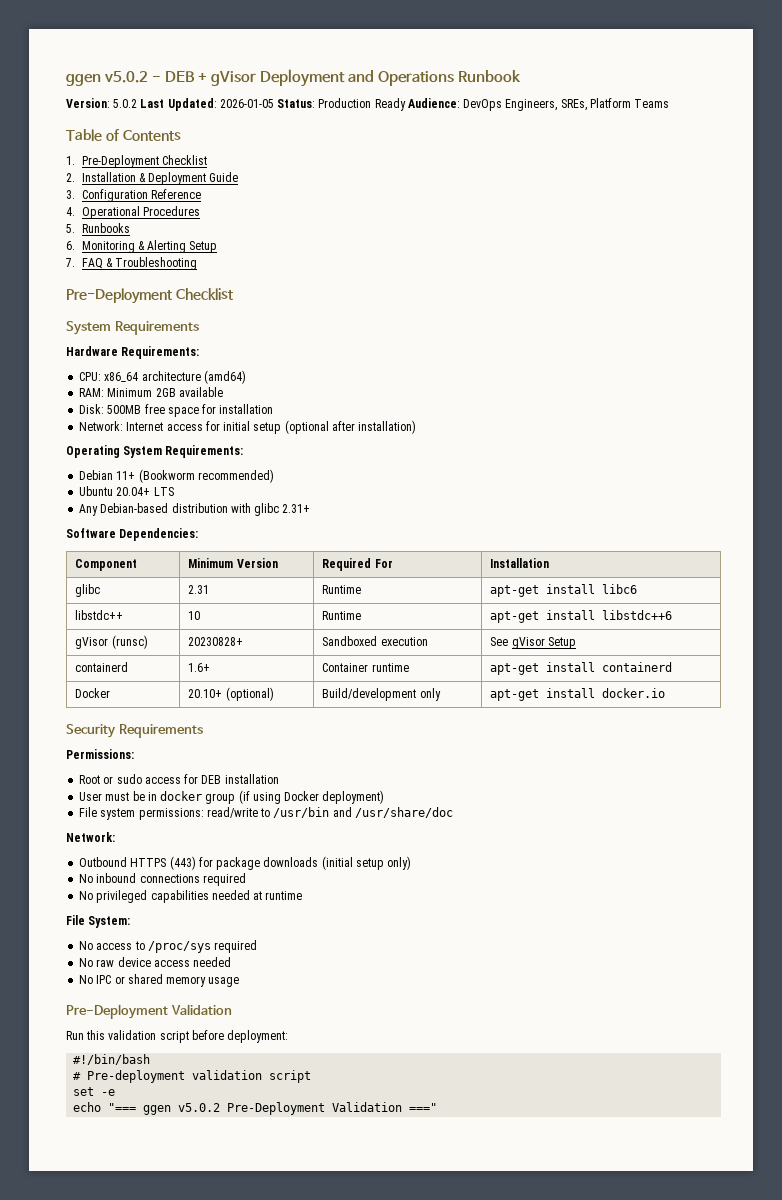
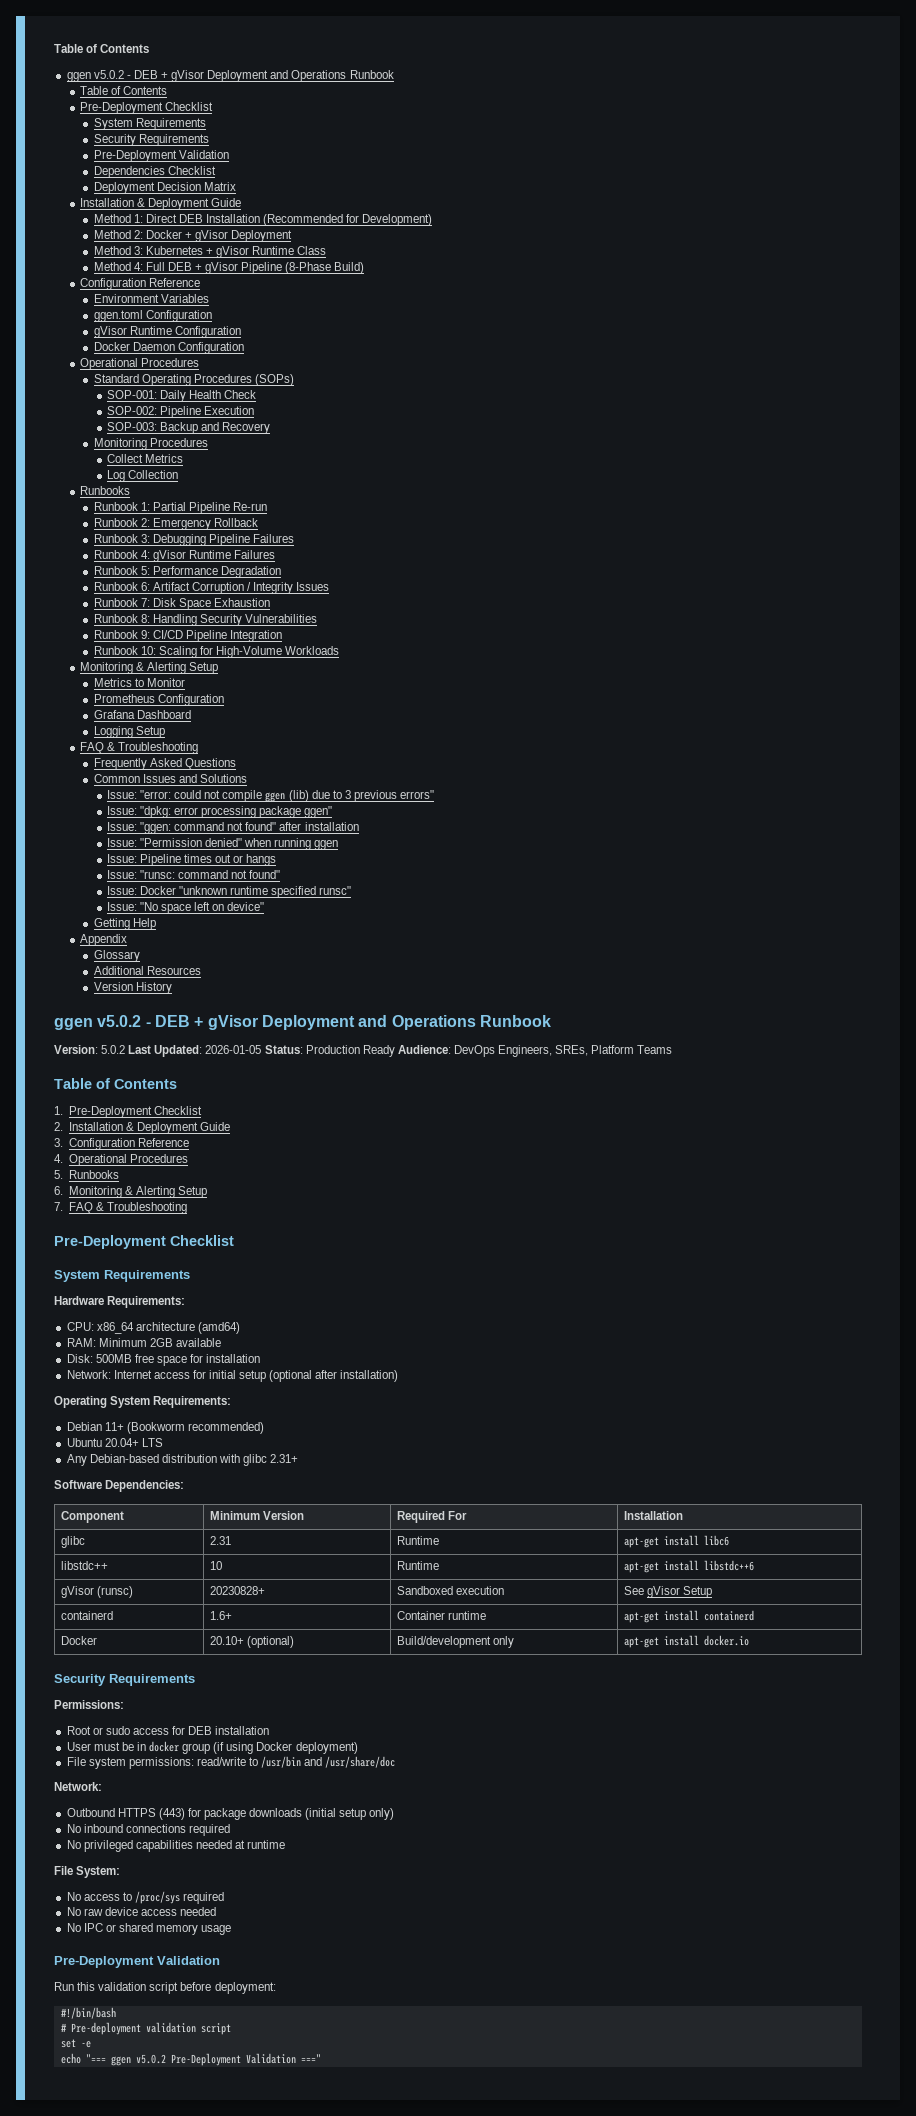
(66, 80) none -> [54,44,150,53] [66,70,394,82] [80,86,168,95] [80,102,214,114] [93,118,206,130] [93,134,209,146] [93,150,229,162] [93,166,216,178] [93,182,236,194] [80,198,242,210] [93,214,433,226] [93,230,293,242] [93,246,327,258] [93,262,365,274] [80,278,201,290] [93,294,209,303] [93,310,212,322] [93,326,241,338] [93,342,244,354] [80,358,200,370] [93,374,294,386] [106,390,257,402] [106,406,255,418] [106,422,271,434] [93,438,208,450] [106,454,184,463] [106,470,179,482] [80,486,131,495] [93,502,267,514] [93,518,258,530] [93,534,294,546] [93,550,275,562] [93,566,281,578] [93,582,330,594] [93,598,270,610] [93,614,317,626] [93,630,282,642] [93,646,340,658] [80,662,219,674] [93,678,185,687] [93,694,224,706] [93,710,191,719] [93,726,165,738] [80,742,199,754] [93,758,236,770] [93,774,247,783] [106,790,435,802] [106,806,333,818] [106,822,359,834] [106,838,339,850] [106,854,277,866] [106,870,281,879] [106,886,352,898] [106,902,265,914] [93,918,156,930] [80,934,128,946] [93,950,140,962] [93,966,201,975] [93,982,172,994] Table of Contents // ggen v5.0.2 - DEB + gVisor Deployment and Operations Runbook // Table of Contents // Pre-Deployment Checklist // System Requirements // Security Requirements // Pre-Deployment Validation // Dependencies Checklist // Deployment Decision Matrix // Installation & Deployment Guide // Method 1: Direct DEB Installation (Recommended for Development) // Method 2: Docker + gVisor Deployment // Method 3: Kubernetes + gVisor Runtime Class // Method 4: Full DEB + gVisor Pipeline (8-Phase Build) // Configuration Reference // Environment Variables // ggen.toml Configuration // gVisor Runtime Configuration // Docker Daemon Configuration // Operational Procedures // Standard Operating Procedures (SOPs) // SOP-001: Daily Health Check // SOP-002: Pipeline Execution // SOP-003: Backup and Recovery // Monitoring Procedures // Collect Metrics // Log Collection // Runbooks // Runbook 1: Partial Pipeline Re-run // Runbook 2: Emergency Rollback // Runbook 3: Debugging Pipeline Failures // Runbook 4: gVisor Runtime Failures // Runbook 5: Performance Degradation // Runbook 6: Artifact Corruption / Integrity Issues // Runbook 7: Disk Space Exhaustion // Runbook 8: Handling Security Vulnerabilities // Runbook 9: CI/CD Pipeline Integration // Runbook 10: Scaling for High-Volume Workloads // Monitoring & Alerting Setup // Metrics to Monitor // Prometheus Configuration // Grafana Dashboard // Logging Setup // FAQ & Troubleshooting // Frequently Asked Questions // Common Issues and Solutions // Issue: "error: could not compile ggen (lib) due to 3 previous errors" // Issue: "dpkg: error processing package ggen" // Issue: "ggen: command not found" after installation // Issue: "Permission denied" when running ggen // Issue: Pipeline times out or hangs // Issue: "runsc: command not found" // Issue: Docker "unknown runtime specified runsc" // Issue: "No space left on device" // Getting Help // Appendix // Glossary // Additional Resources // Version History //

